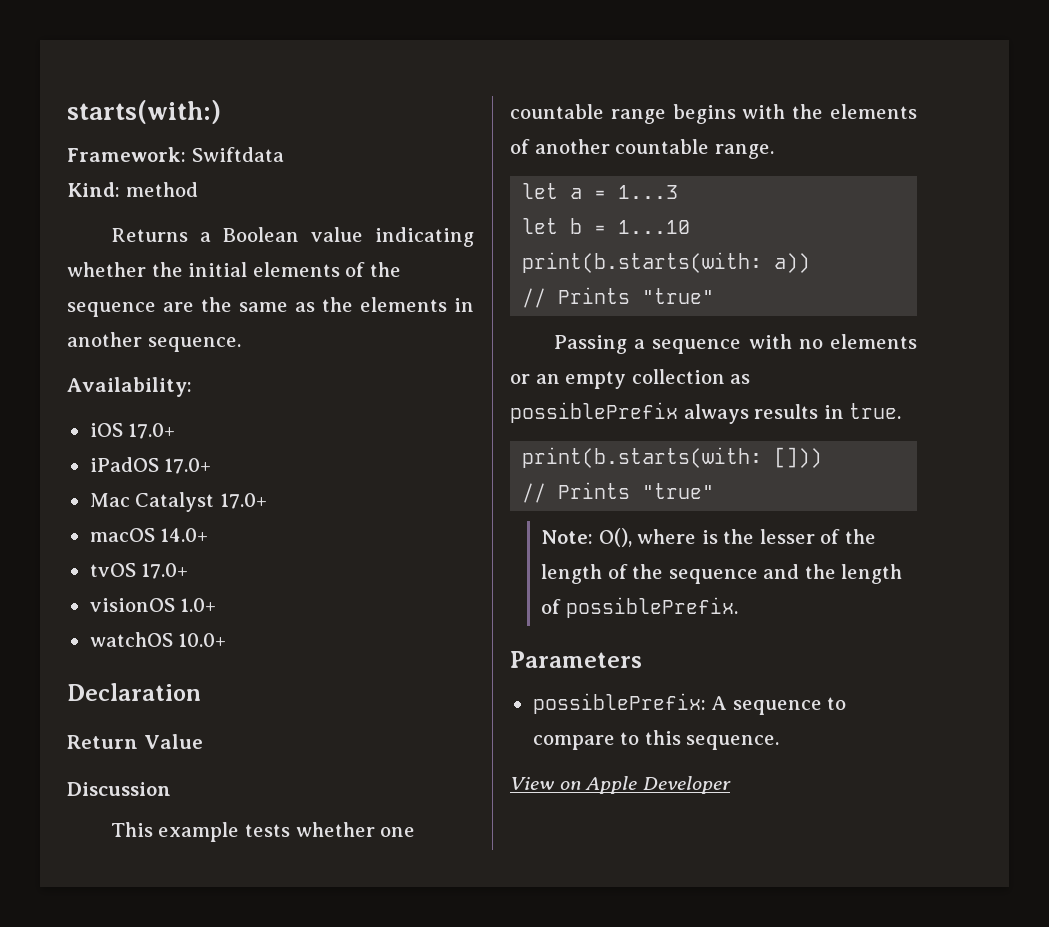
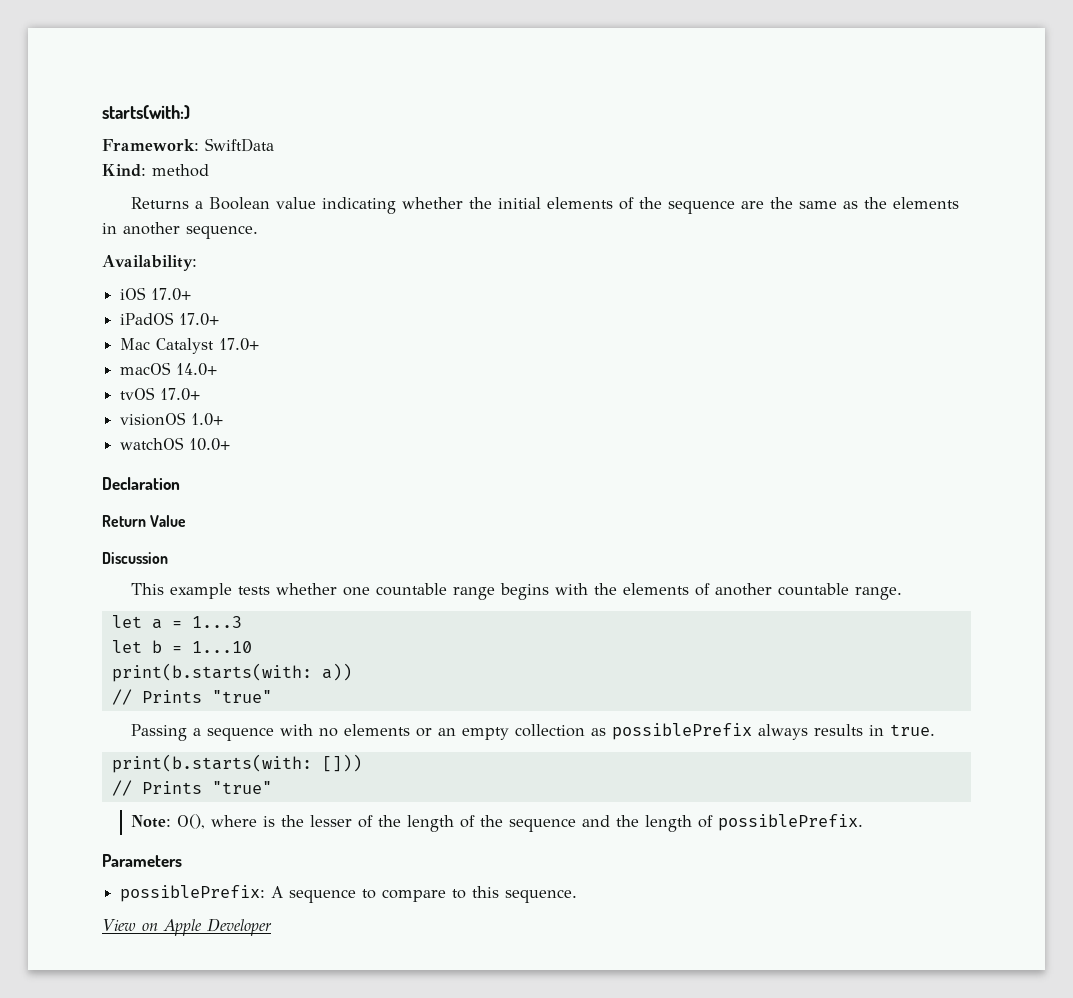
[191,147,284,162] Swiftdata -> [205,138,274,152] SwiftData

